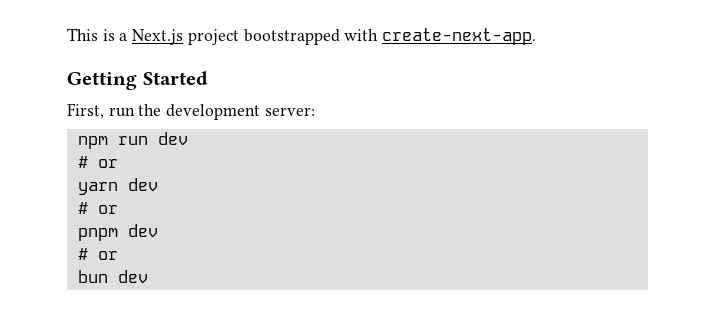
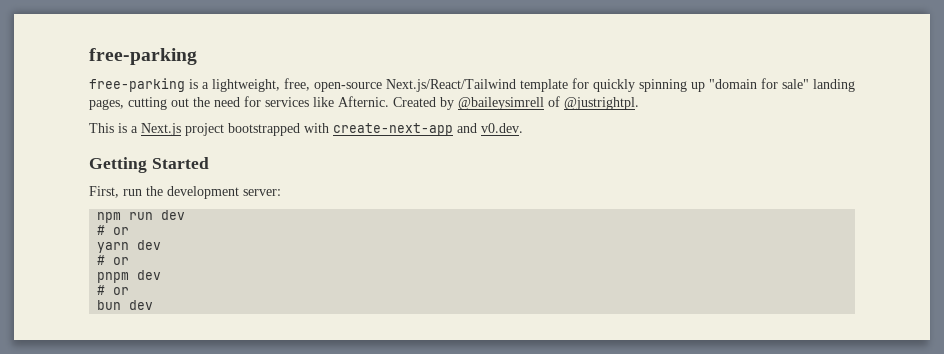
(67, 34) none -> [89,48,197,65] [89,78,855,92] [89,96,639,110] free-parking // free-parking is a lightweight, free, open-source Next.js/React/Tailwind template for quickly spinning up "domain for sale" landing pages, cutting out the need for services like Afternic. Created by @baileysimrell of @justrightpl. //
[382,28,537,45] create-next-app. -> [333,123,523,136] create-next-app and v0.dev.

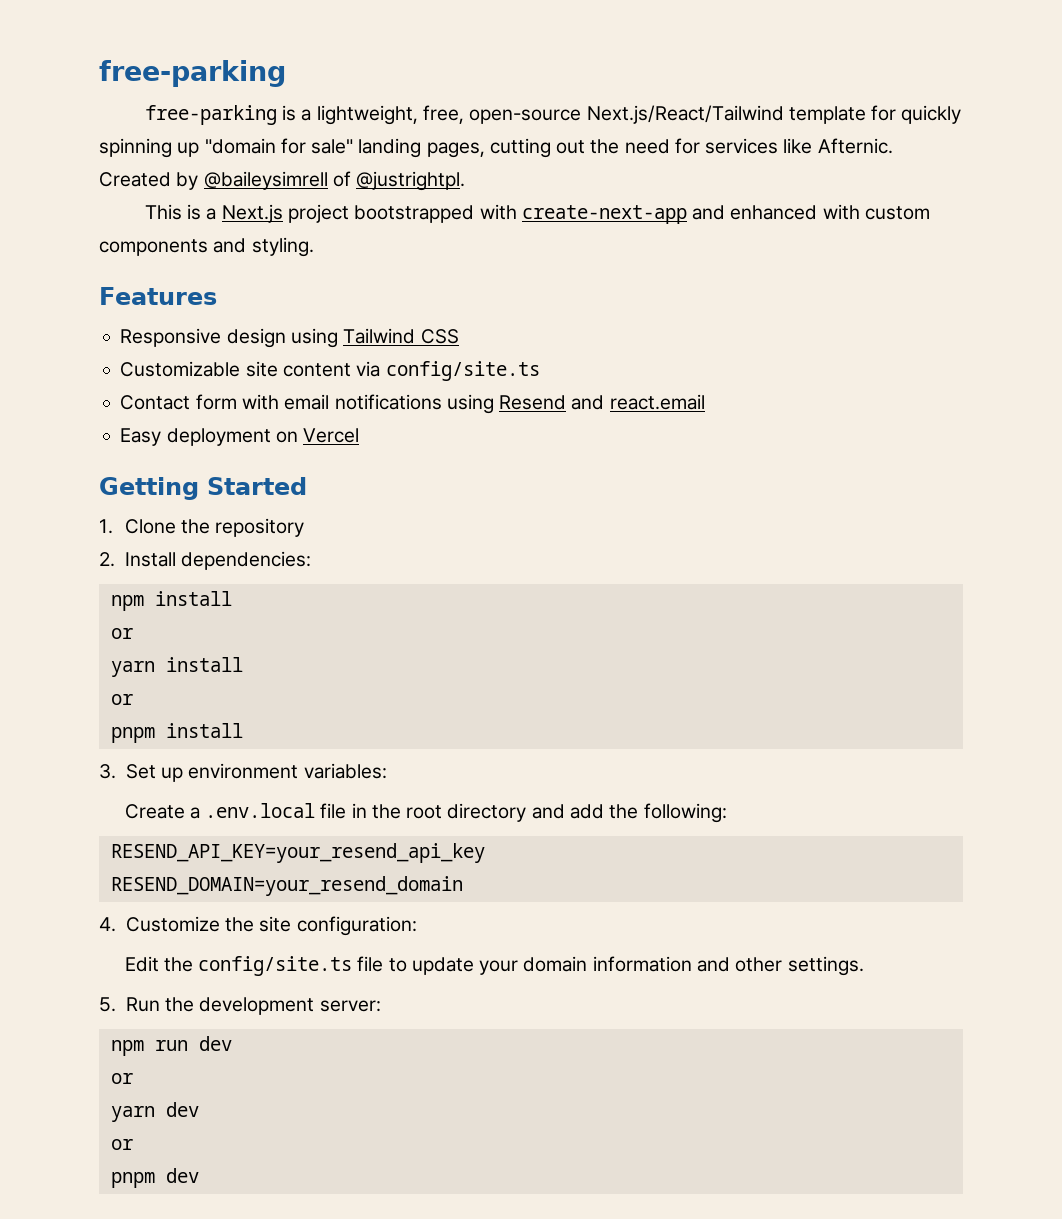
[481,123,523,133] [89,157,209,173] [89,186,142,198] v0.dev. // Getting Started // First, run -> [730,204,930,220] [99,237,314,257] [99,287,217,305] [120,328,459,348] [120,361,540,381] [120,394,705,414] [120,428,360,446] [99,477,307,500] [99,518,305,537] [99,551,312,570] [110,591,232,611] [110,628,133,639] [110,657,243,677] [110,694,133,705] [110,723,243,743] [99,763,387,782] [124,803,727,823] [110,843,485,863] [110,876,463,896] [99,916,417,936] [124,956,864,976] [99,997,160,1012] enhanced with custom components and styling. // Features // Responsive design using Tailwind CSS // Customizable site content via config/site.ts // Contact form with email notifications using Resend and react.email // Easy deployment on Vercel // Getting Started // 1. Clone the repository // 2. Install dependencies: // npm install // or // yarn install // or // pnpm install // 3. Set up environment variables: // Create a .env.local file in the root directory and add the following: // RESEND_API_KEY=your_resend_api_key // RESEND_DOMAIN=your_resend_domain // 4. Customize the site configuration: // Edit the config/site.ts file to update your domain information and other settings. // 5. Run
[97,225,106,235] # -> (232, 1043) none
[97,255,106,265] # -> (199, 1109) none
[97,285,130,295] [97,300,154,310] // # or // bun dev -> (199, 1175) none

